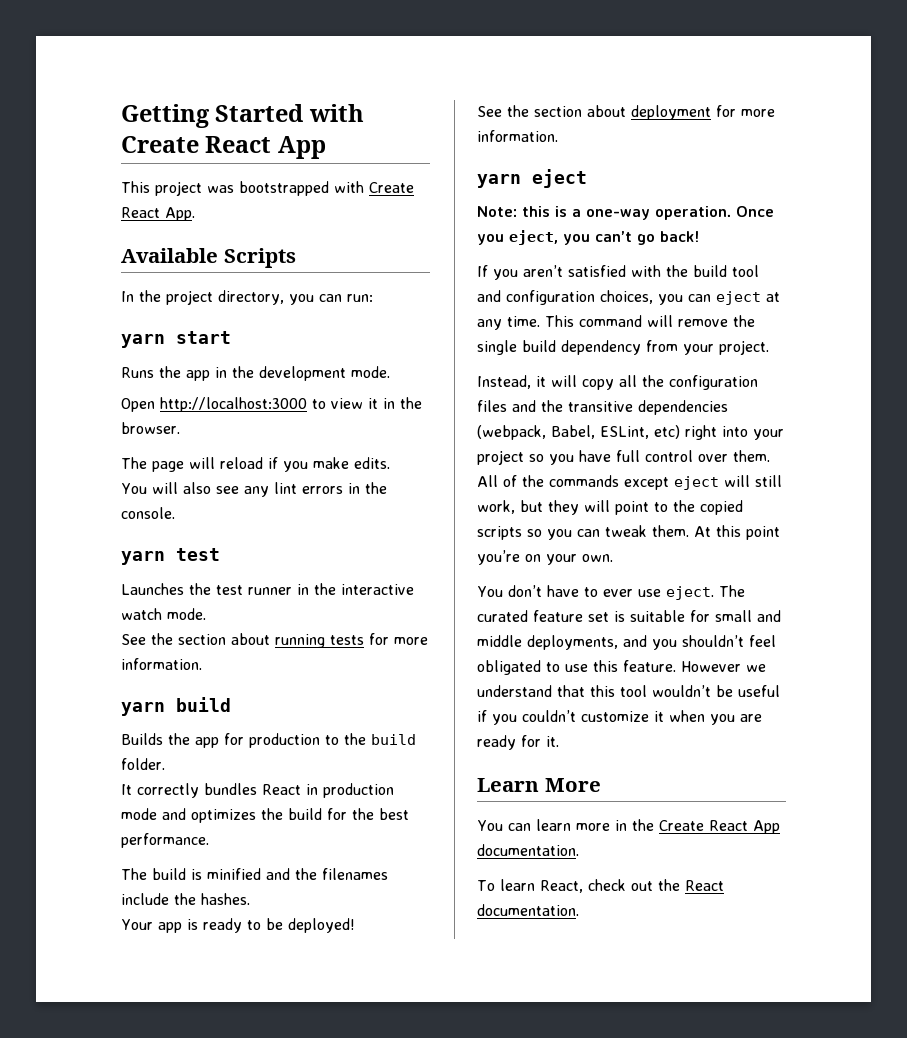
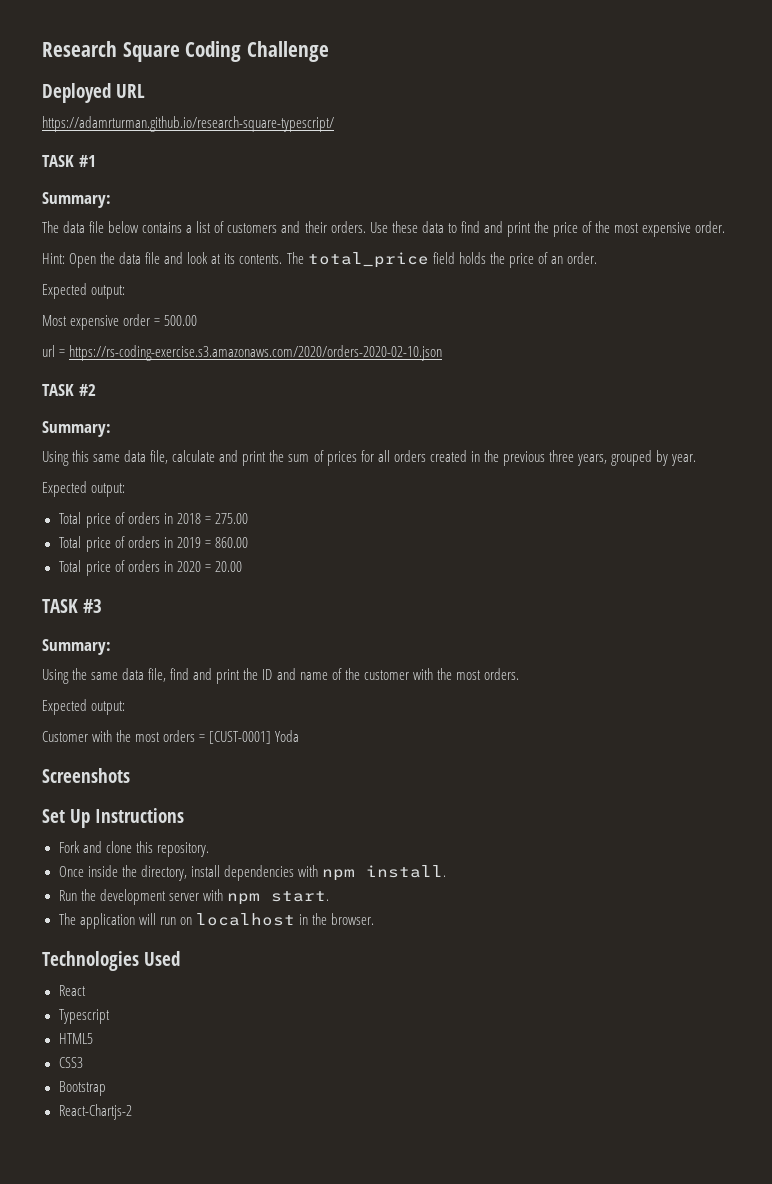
[121,104,364,128] [121,136,326,159] [121,181,414,196] [121,207,195,221] [121,248,296,268] [121,290,373,305] [121,331,231,348] [121,366,390,381] [121,397,422,412] [121,422,180,434] [121,457,390,472] [121,482,387,497] [121,507,175,519] [121,548,220,565] [121,583,414,595] [121,608,206,620] [121,633,428,648] [121,658,202,670] [121,697,231,716] [121,733,416,748] [121,758,165,770] [121,783,394,798] [121,808,409,823] [121,833,209,848] [121,868,388,880] [121,893,250,905] [121,918,355,933] [477,105,775,120] [477,130,558,142] [477,169,587,188] [477,206,774,220] [477,230,699,245] [477,265,759,280] [477,290,780,305] [477,315,755,330] [477,340,769,355] [477,375,758,390] [477,400,728,415] [477,425,784,440] [477,450,770,465] [477,475,782,490] [477,500,743,515] [477,525,780,540] [477,550,613,565] [477,585,745,600] [477,610,781,622] [477,635,776,650] [477,660,766,675] [477,685,780,697] [477,710,762,725] [477,735,559,750] [477,778,601,792] [477,819,780,834] [477,844,579,856] [477,879,724,893] [477,904,579,916] Getting Started with Create React App // This project was bootstrapped with Create React App. // Available Scripts // In the project directory, you can run: // yarn start // Runs the app in the development mode. // Open http://localhost:3000 to view it in the browser. // The page will reload if you make edits. // You will also see any lint errors in the console. // yarn test // Launches the test runner in the interactive watch mode. // See the section about running tests for more information. // yarn build // Builds the app for production to the build folder. // It correctly bundles React in production mode and optimizes the build for the best performance. // The build is minified and the filenames include the hashes. // Your app is ready to be deployed! // See the section about deployment for more information. // yarn eject // Note: this is a one-way operation. Once you eject, you can’t go back! // If you aren’t satisfied with the build tool and configuration choices, you can eject at any time. This command will remove the single build dependency from your project. // Instead, it will copy all the configuration files and the transitive dependencies (webpack, Babel, ESLint, etc) right into your project so you have full control over them. All of the commands except eject will still work, but they will point to the copied scripts so you can tweak them. At this point you’re on your own. // You don’t have to ever use eject. The curated feature set is suitable for small and middle deployments, and you shouldn’t feel obligated to use this feature. However we understand that this tool wouldn’t be useful if you couldn’t customize it when you are ready for it. // Learn More // You can learn more in the Create React App documentation. // To learn React, check out the React documentation. -> [42,41,330,62] [42,83,146,103] [42,116,334,132] [42,155,96,167] [42,192,111,208] [42,221,726,237] [42,252,597,268] [42,283,126,299] [42,314,198,330] [42,345,443,361] [42,384,96,396] [42,421,111,437] [42,450,697,466] [42,481,126,497] [58,512,248,528] [58,536,248,552] [58,560,242,576] [42,599,103,613] [42,639,111,655] [42,668,519,684] [42,699,126,715] [42,730,300,744] [42,768,130,783] [42,808,185,828] [58,841,209,857] [58,865,446,881] [58,889,329,905] [58,913,374,929] [42,951,181,971] [58,985,86,996] [58,1009,110,1024] [58,1033,93,1044] [58,1057,83,1068] [58,1081,106,1096] [58,1104,132,1120] Research Square Coding Challenge // Deployed URL // https://adamrturman.github.io/research-square-typescript/ // TASK #1 // Summary: // The data file below contains a list of customers and their orders. Use these data to find and print the price of the most expensive order. // Hint: Open the data file and look at its contents. The total_price field holds the price of an order. // Expected output: // Most expensive order = 500.00 // url = https://rs-coding-exercise.s3.amazonaws.com/2020/orders-2020-02-10.json // TASK #2 // Summary: // Using this same data file, calculate and print the sum of prices for all orders created in the previous three years, grouped by year. // Expected output: // Total price of orders in 2018 = 275.00 // Total price of orders in 2019 = 860.00 // Total price of orders in 2020 = 20.00 // TASK #3 // Summary: // Using the same data file, find and print the ID and name of the customer with the most orders. // Expected output: // Customer with the most orders = [CUST-0001] Yoda // Screenshots // Set Up Instructions // Fork and clone this repository. // Once inside the directory, install dependencies with npm install. // Run the development server with npm start. // The application will run on localhost in the browser. // Technologies Used // React // Typescript // HTML5 // CSS3 // Bootstrap // React-Chartjs-2

